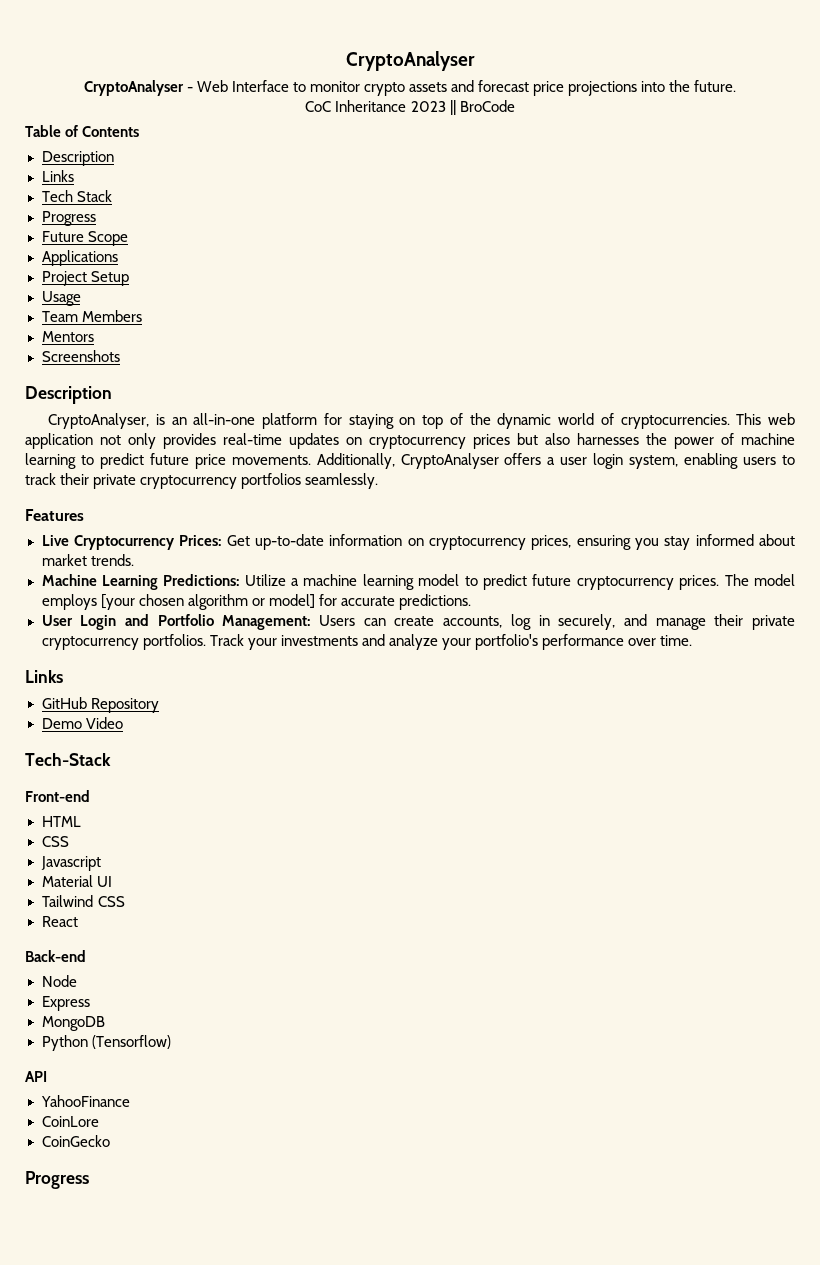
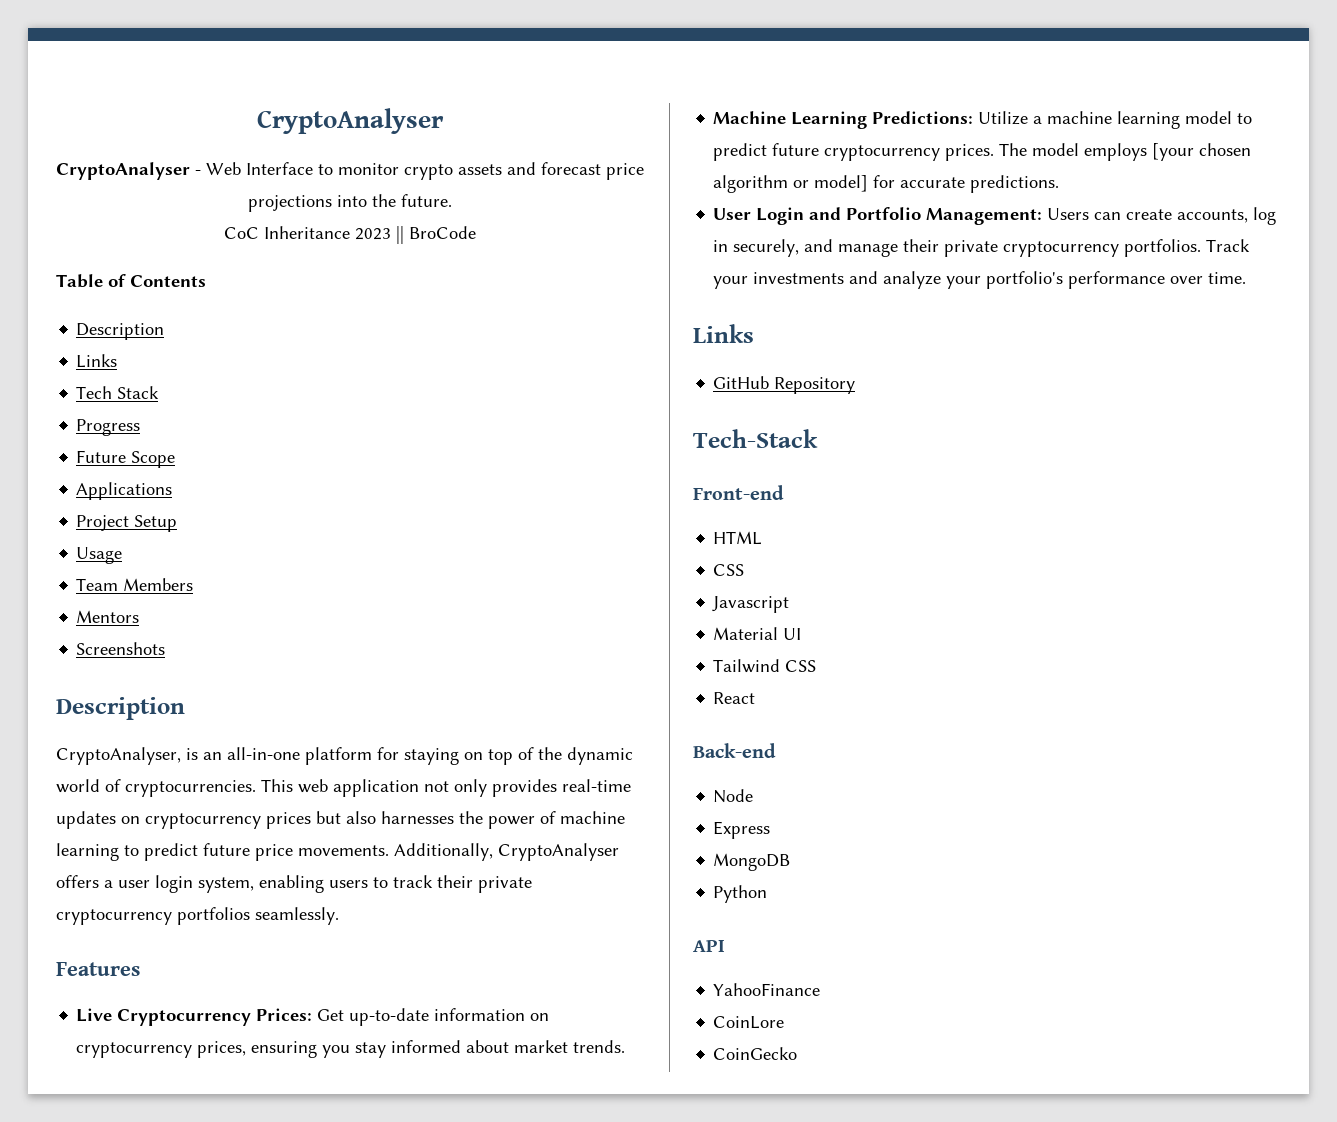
[41,717,123,729] // Demo Video -> (856, 385) none
[91,1035,171,1049] (Tensorflow) -> (768, 894) none
[25,1171,89,1189] // Progress -> (798, 1053) none

